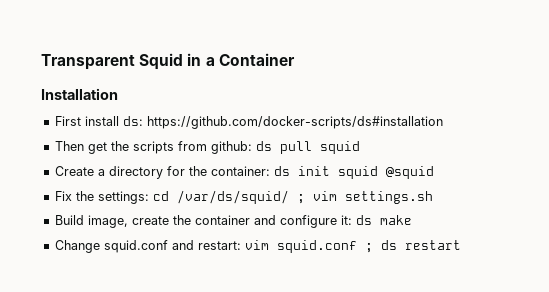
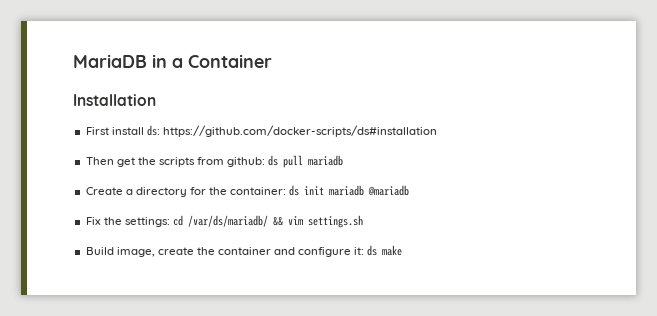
[41,53,184,70] Transparent Squid -> [73,54,147,68] MariaDB
[319,141,360,154] squid -> [308,155,344,166] mariadb
[337,166,434,179] squid @squid -> [329,185,410,196] mariadb @mariadb
[176,190,305,204] /var/ds/squid/ ; -> [187,215,283,227] /var/ds/mariadb/ &&
[54,240,461,253] // Change squid.conf and restart: vim squid.conf ; ds restart -> (403, 250) none

